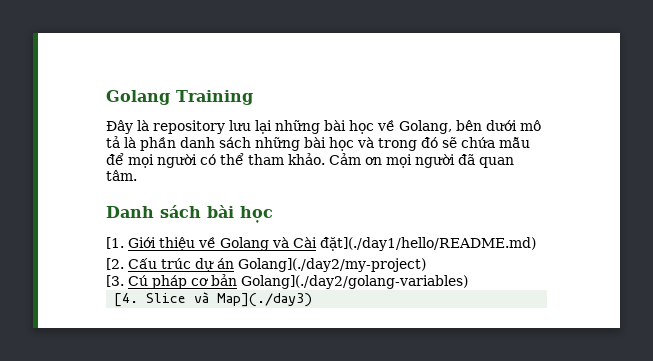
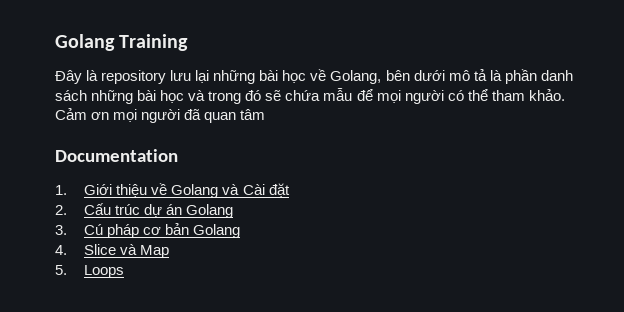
[106,170,137,181] [106,205,273,223] [106,237,124,249] tâm. // Danh sách bài học // [1. -> [240,109,266,120] [55,149,178,162] [55,185,67,195] tâm // Documentation // 1.
[320,237,536,251] [106,258,124,270] đặt](./day1/hello/README.md) // [2. -> [268,183,290,197] [55,205,67,215] đặt // 2.
[238,258,426,272] [106,275,124,287] Golang](./day2/my-project) // [3. -> [186,204,234,218] [55,225,67,235] Golang // 3.
[241,275,468,289] [114,292,313,307] Golang](./day2/golang-variables) // [4. Slice và Map](./day3) -> [193,224,241,238] [55,244,170,258] [55,265,125,278] Golang // 4. Slice và Map // 5. Loops

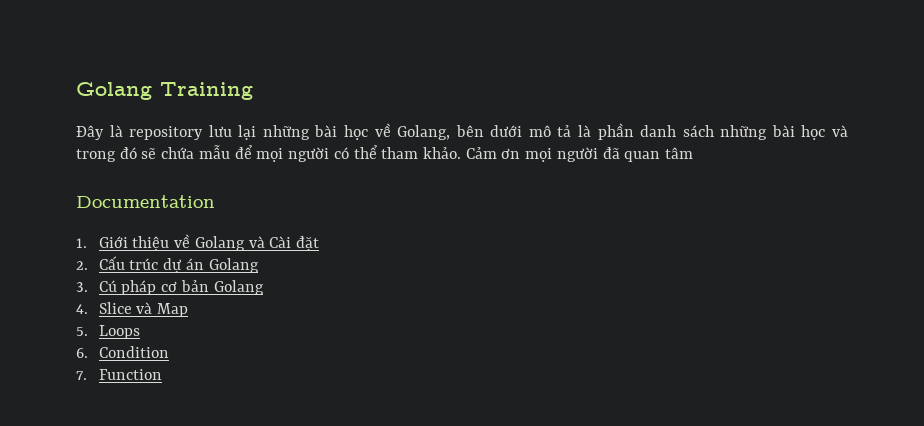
(125, 271) none -> [76,346,169,358] [76,369,162,380] // 6. Condition // 7. Function

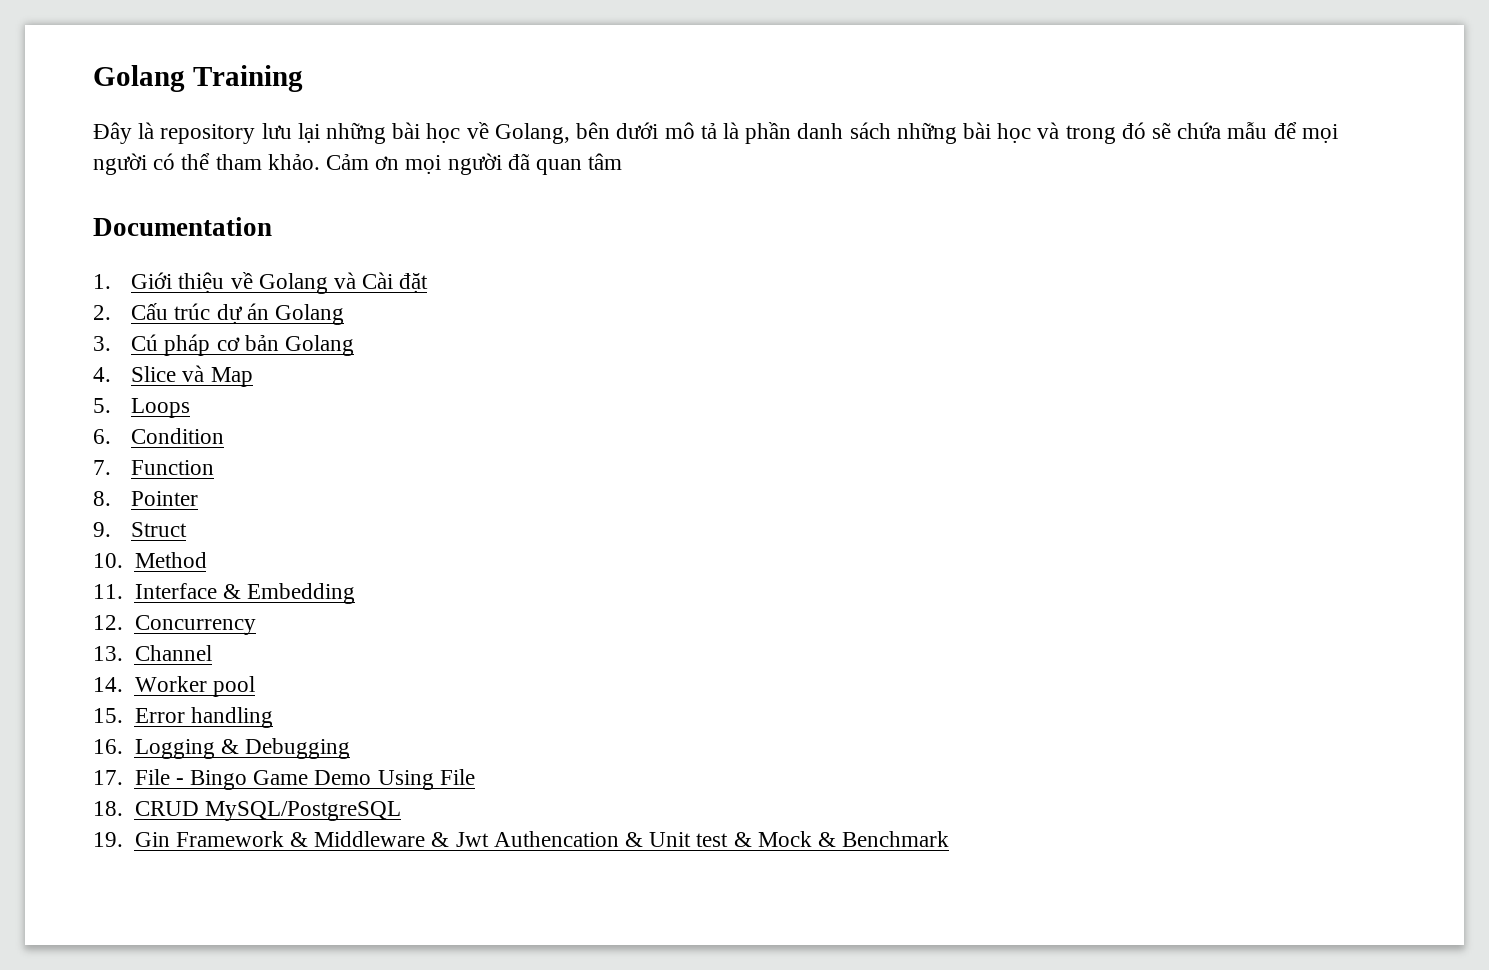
(162, 374) none -> [93,491,199,506] [93,522,188,537] [93,552,207,568] [93,583,355,604] [93,615,256,635] [93,645,212,661] [93,676,255,697] [93,707,273,728] [93,738,350,759] [93,769,475,790] [93,801,401,821] [93,831,950,847] // 8. Pointer // 9. Struct // 10. Method // 11. Interface & Embedding // 12. Concurrency // 13. Channel // 14. Worker pool // 15. Error handling // 16. Logging & Debugging // 17. File - Bingo Game Demo Using File // 18. CRUD MySQL/PostgreSQL // 19. Gin Framework & Middleware & Jwt Authencation & Unit test & Mock & Benchmark

